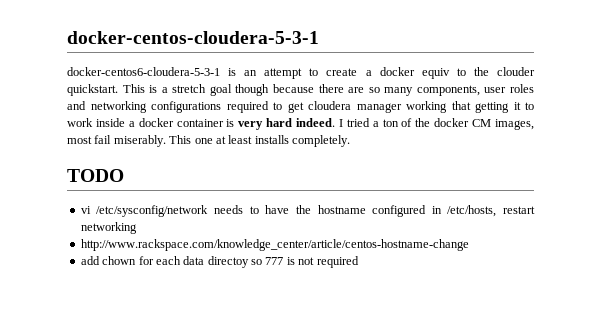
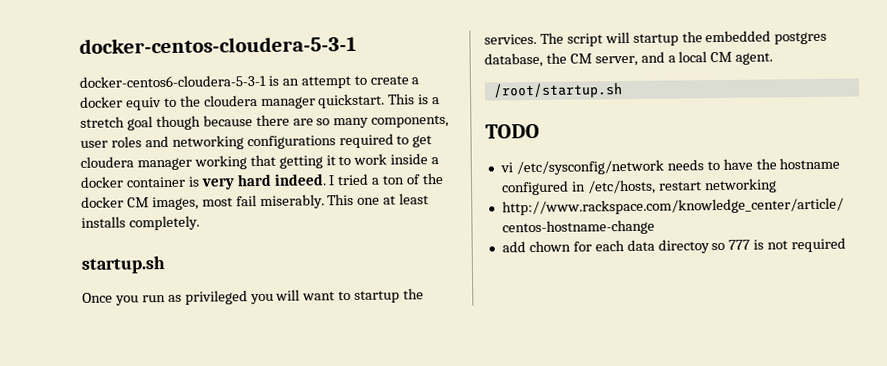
[496,67,535,76] clouder -> [203,95,316,109] cloudera manager
(350, 141) none -> [81,256,165,274] [82,288,425,306] [484,30,828,47] [484,51,774,68] [492,82,623,99] // startup.sh // Once you run as privileged you will want to startup the services. The script will startup the embedded postgres database, the CM server, and a local CM agent. // /root/startup.sh

